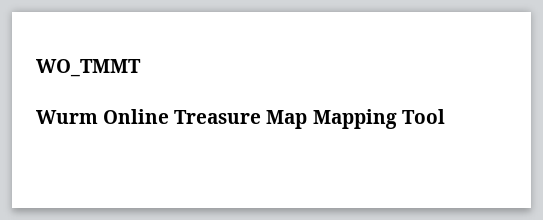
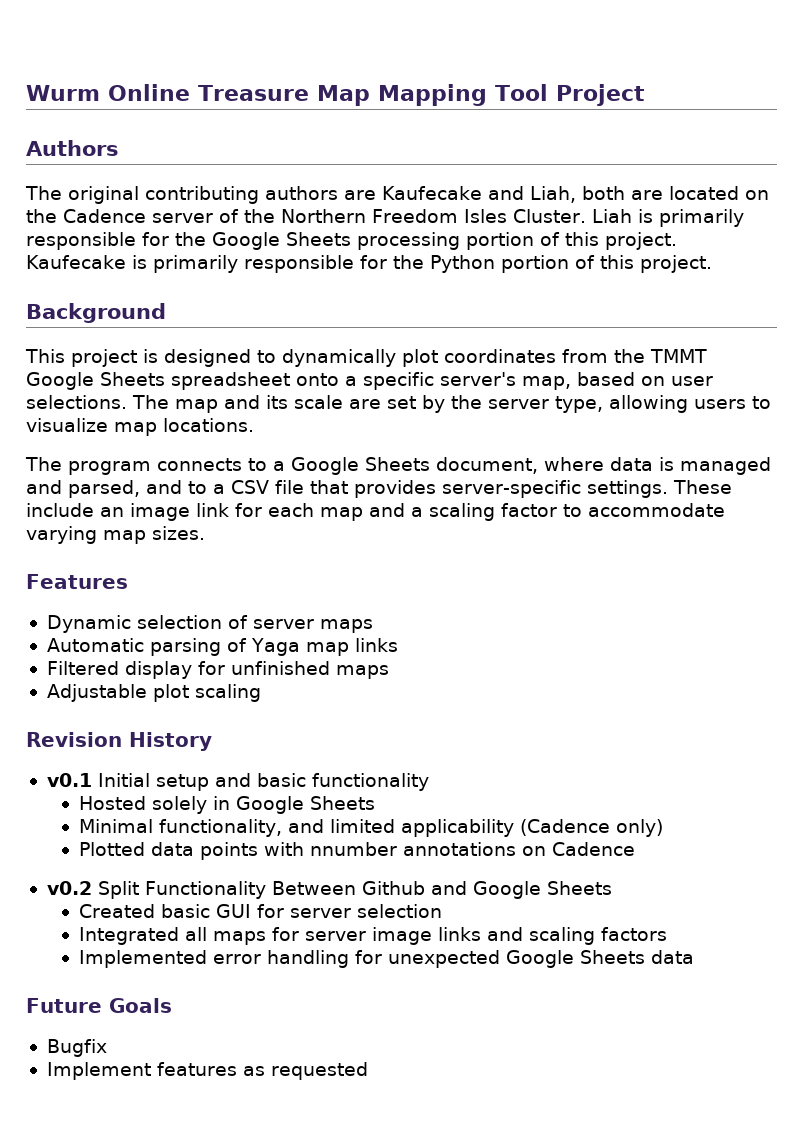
[36,59,141,77] WO_TMMT // -> (26, 93) none
(445, 116) none -> [555,84,645,106] [26,140,119,156] [25,186,769,204] [26,209,744,227] [26,232,677,250] [26,255,712,273] [26,303,166,323] [25,349,707,367] [26,372,713,390] [26,395,771,413] [26,418,254,436] [25,457,771,475] [26,480,732,498] [26,503,725,521] [26,526,205,544] [26,574,128,589] [46,615,373,633] [46,638,398,656] [46,661,389,679] [46,684,261,702] [26,732,212,751] [46,773,429,791] [79,796,376,814] [79,819,664,837] [79,842,636,860] [46,881,612,899] [79,904,443,918] [79,927,668,945] [79,950,695,968] [26,998,172,1013] [46,1039,107,1057] [46,1062,368,1080] Project // Authors // The original contributing authors are Kaufecake and Liah, both are located on the Cadence server of the Northern Freedom Isles Cluster. Liah is primarily responsible for the Google Sheets processing portion of this project. Kaufecake is primarily responsible for the Python portion of this project. // Background // This project is designed to dynamically plot coordinates from the TMMT Google Sheets spreadsheet onto a specific server's map, based on user selections. The map and its scale are set by the server type, allowing users to visualize map locations. // The program connects to a Google Sheets document, where data is managed and parsed, and to a CSV file that provides server-specific settings. These include an image link for each map and a scaling factor to accommodate varying map sizes. // Features // Dynamic selection of server maps // Automatic parsing of Yaga map links // Filtered display for unfinished maps // Adjustable plot scaling // Revision History // v0.1 Initial setup and basic functionality // Hosted solely in Google Sheets // Minimal functionality, and limited applicability (Cadence only) // Plotted data points with nnumber annotations on Cadence // v0.2 Split Functionality Between Github and Google Sheets // Created basic GUI for server selection // Integrated all maps for server image links and scaling factors // Implemented error handling for unexpected Google Sheets data // Future Goals // Bugfix // Implement features as requested

